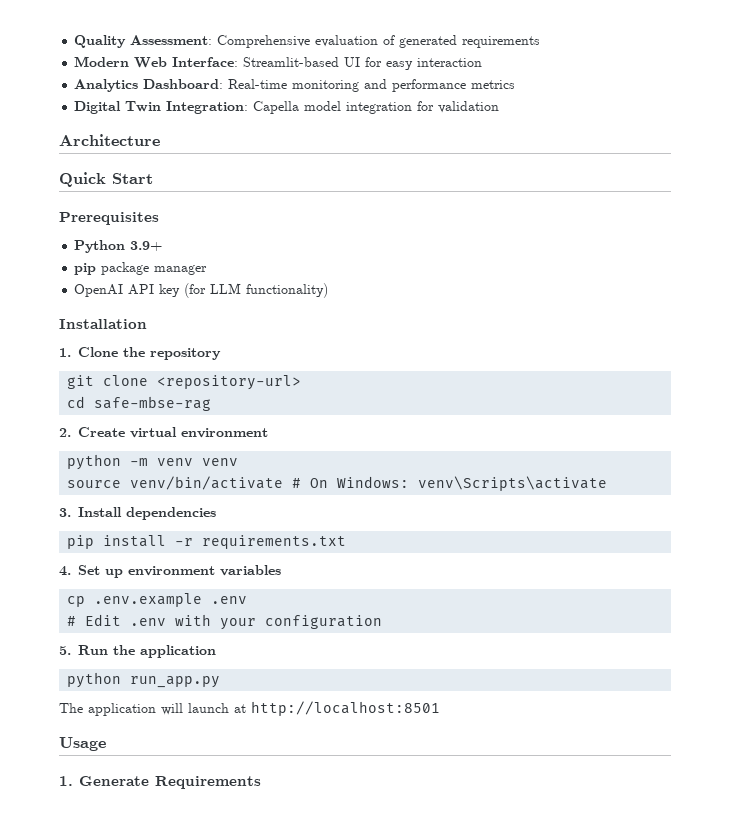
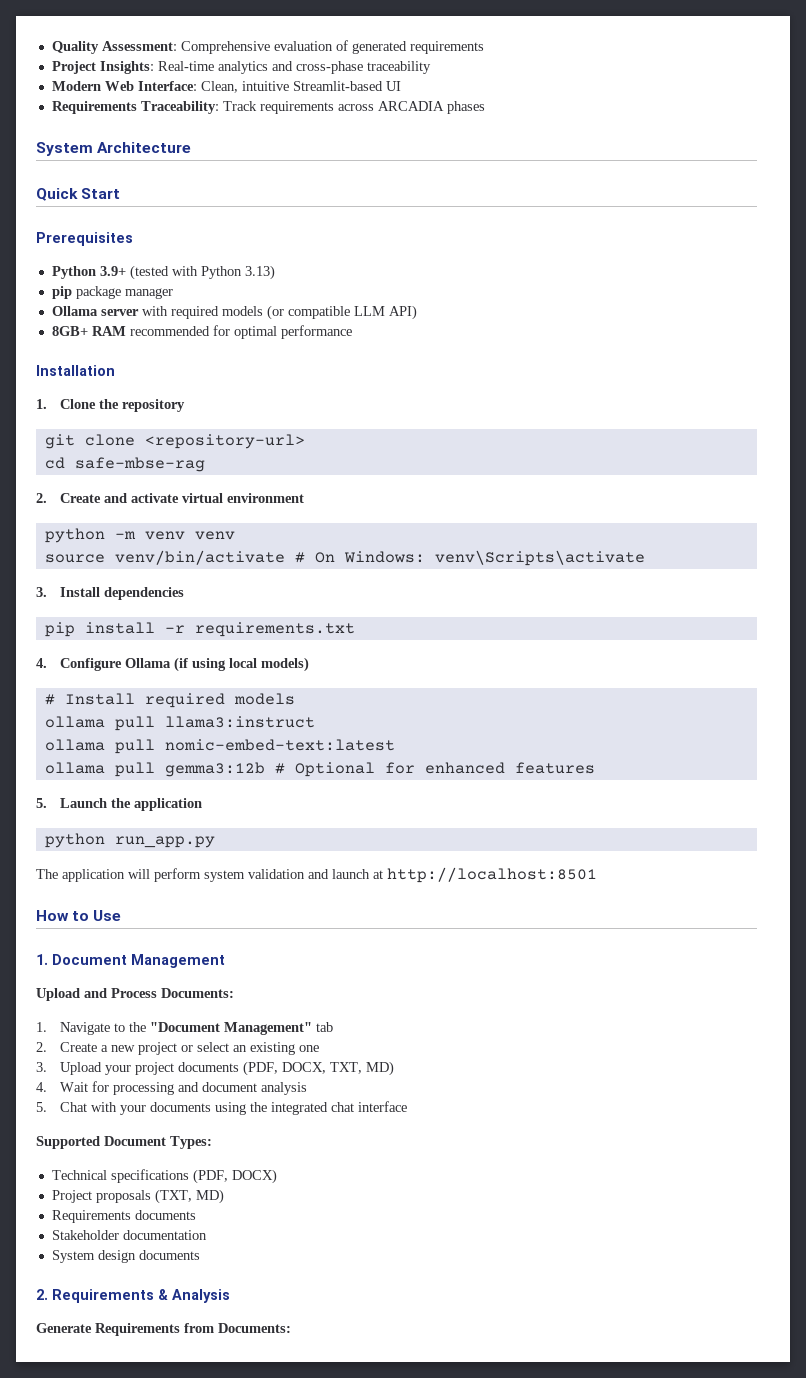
(541, 42) none -> [51,61,431,74] // Project Insights: Real-time analytics and cross-phase traceability
(239, 62) none -> [200,81,289,93] Clean, intuitive
[365,57,483,70] [74,79,516,92] [74,101,500,114] for easy interaction // Analytics Dashboard: Real-time monitoring and performance metrics // Digital Twin Integration: Capella model integration for validation // -> [51,101,485,114] [36,142,93,156] // Requirements Traceability: Track requirements across ARCADIA phases // System
(164, 246) none -> [129,265,275,280] (tested with Python 3.13)
[74,283,329,298] OpenAI API key (for LLM functionality) -> [51,305,417,320] [51,325,352,339] Ollama server with required models (or compatible LLM API) // 8GB+ RAM recommended for optimal performance
(125, 432) none -> [103,493,179,503] and activate
[78,565,281,578] [67,593,248,607] [67,614,383,630] [59,645,108,655] Set up environment variables // cp .env.example .env // # Edit .env with your configuration // 5. Run -> [59,657,309,672] [44,693,295,708] [44,716,315,731] [44,739,395,754] [44,762,595,777] [36,798,107,808] Configure Ollama (if using local models) // # Install required models // ollama pull llama3:instruct // ollama pull nomic-embed-text:latest // ollama pull gemma3:12b # Optional for enhanced features // 5. Launch
(183, 709) none -> [154,868,329,882] perform system validation and
[59,737,106,751] [59,776,261,789] Usage // 1. Generate Requirements -> [36,910,122,921] [36,954,225,968] [36,988,234,1001] [36,1022,333,1035] [36,1042,319,1055] [36,1061,394,1076] [36,1081,307,1095] [36,1101,407,1115] [36,1136,212,1149] [51,1169,277,1184] [51,1189,224,1204] [51,1210,196,1223] [51,1230,207,1240] [51,1250,200,1263] [36,1289,230,1303] [36,1323,291,1336] How to Use // 1. Document Management // Upload and Process Documents: // 1. Navigate to the "Document Management" tab // 2. Create a new project or select an existing one // 3. Upload your project documents (PDF, DOCX, TXT, MD) // 4. Wait for processing and document analysis // 5. Chat with your documents using the integrated chat interface // Supported Document Types: // Technical specifications (PDF, DOCX) // Project proposals (TXT, MD) // Requirements documents // Stakeholder documentation // System design documents // 2. Requirements & Analysis // Generate Requirements from Documents:

